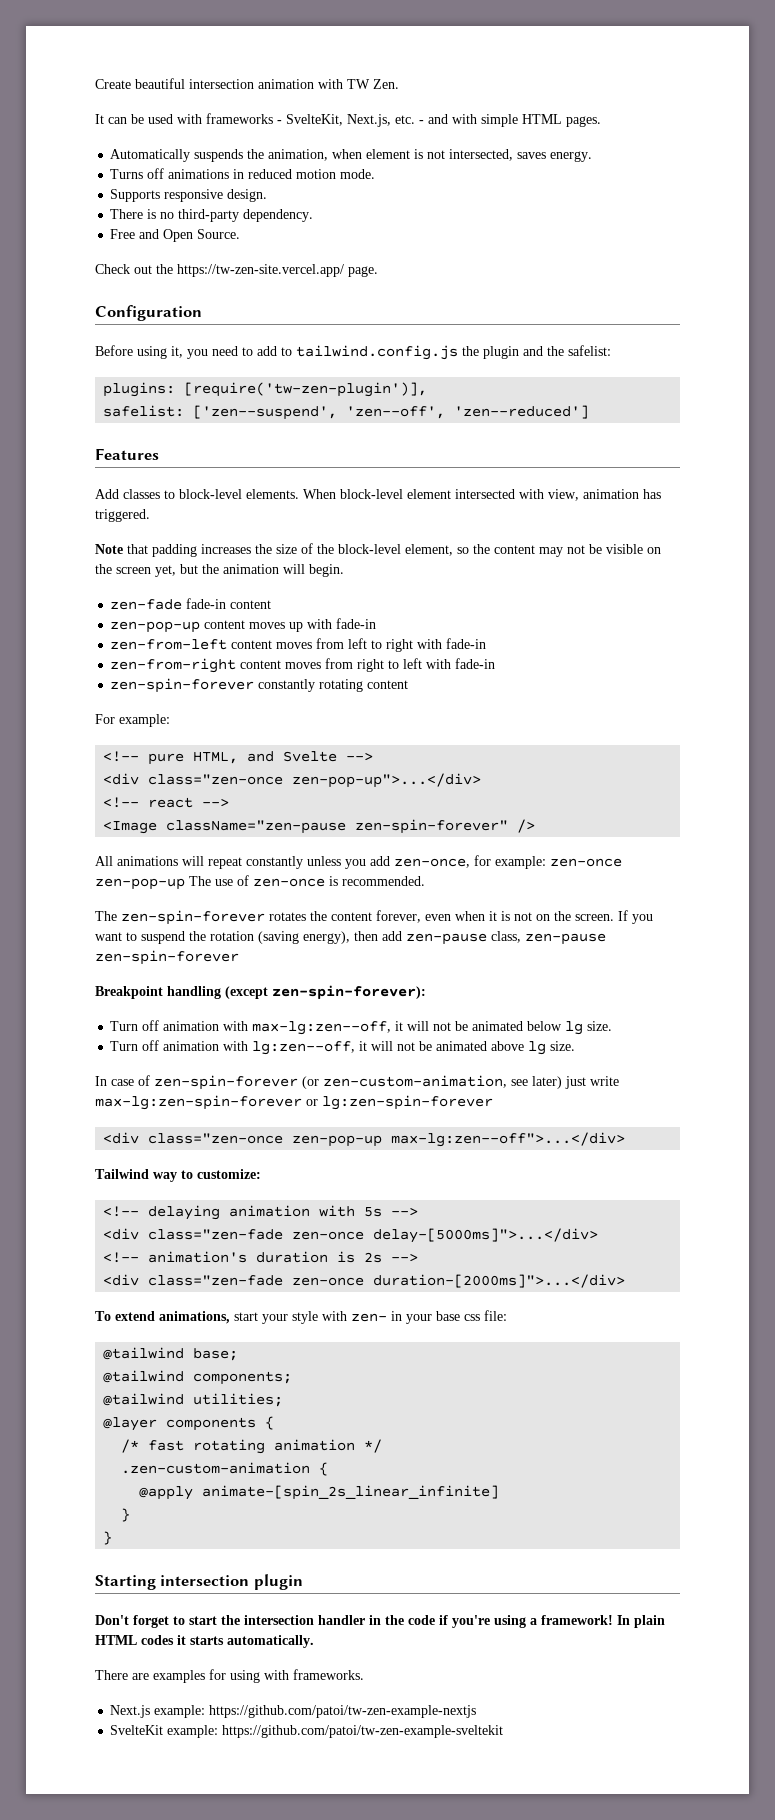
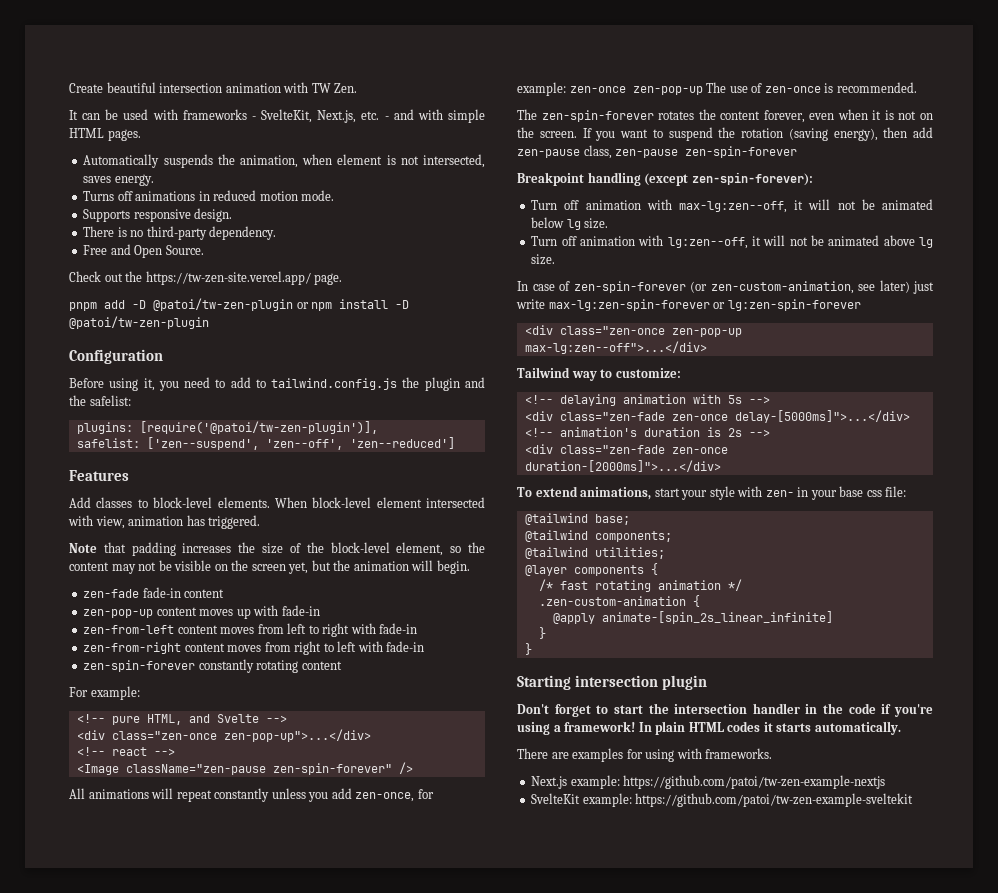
(378, 271) none -> [69,298,410,311] [69,316,209,329] // pnpm add -D @patoi/tw-zen-plugin or npm install -D @patoi/tw-zen-plugin
[184,382,428,397] [require('tw-zen-plugin')], -> [139,421,378,434] [require('@patoi/tw-zen-plugin')],

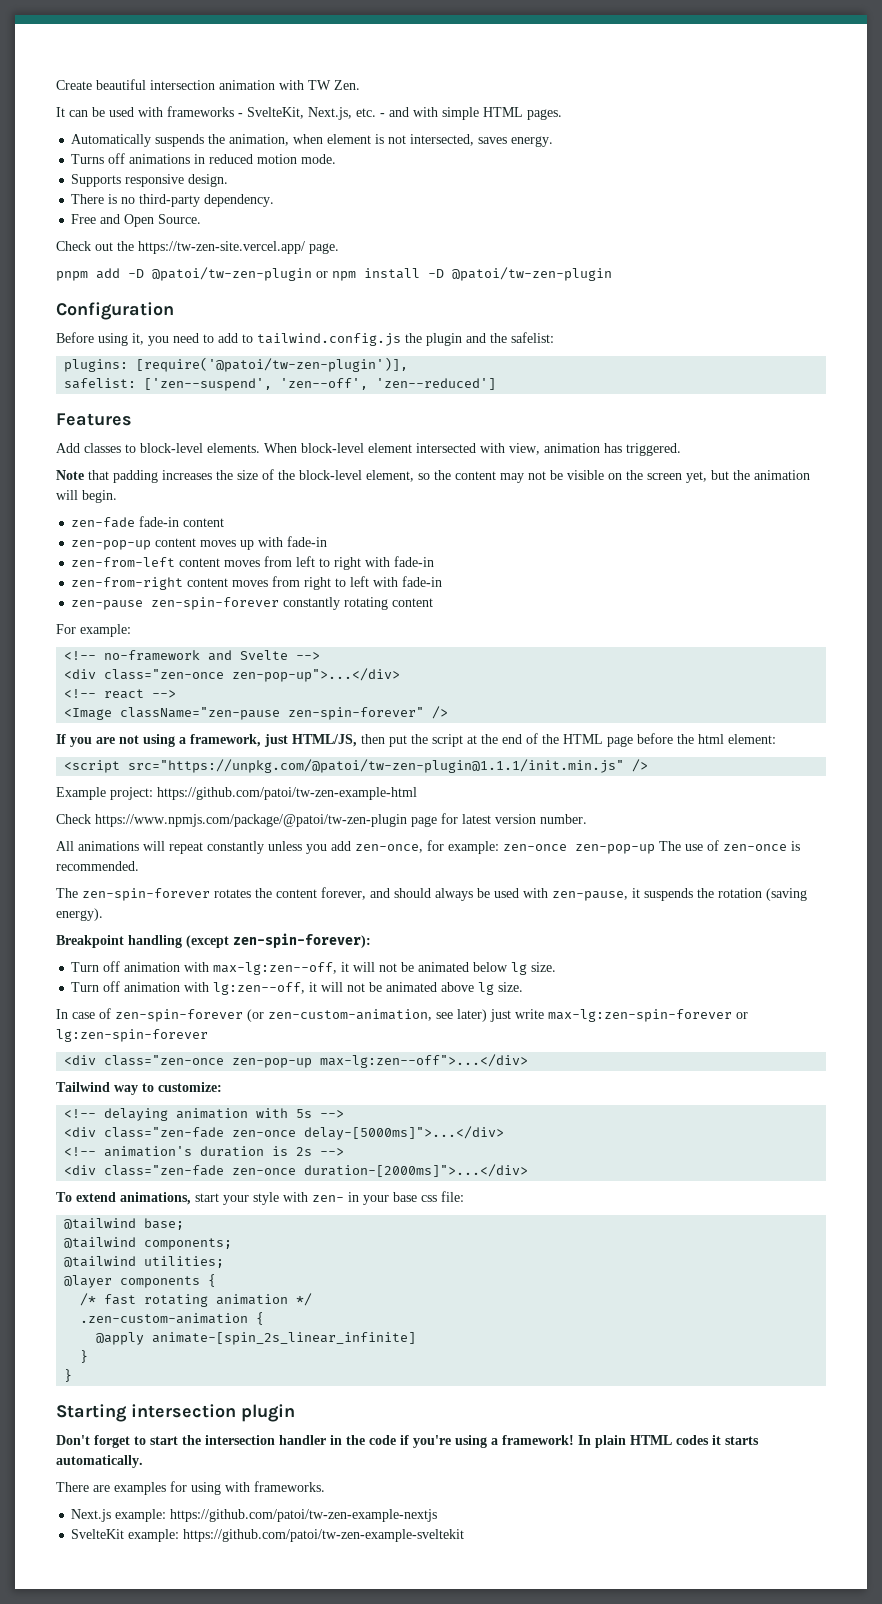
(425, 646) none -> [71,600,144,610] zen-pause
[111,714,182,725] pure HTML, -> [104,650,201,661] no-framework
(413, 768) none -> [56,733,776,747] [64,759,649,773] [56,787,417,800] [56,813,587,827] // If you are not using a framework, just HTML/JS, then put the script at the end of the HTML page before the html element: // <script src="https://unpkg.com/@patoi/tw-zen-plugin@1.1.1/init.min.js" /> // Example project: https://github.com/patoi/tw-zen-example-html // Check https://www.npmjs.com/package/@patoi/tw-zen-plugin page for latest version number.
[809,109,933,120] [517,127,933,141] [517,145,798,159] even when it is not on the screen. If you want to suspend the rotation (saving energy), then add zen-pause class, zen-pause zen-spin-forever -> [370,888,807,901] [56,908,103,921] and should always be used with zen-pause, it suspends the rotation (saving energy).

